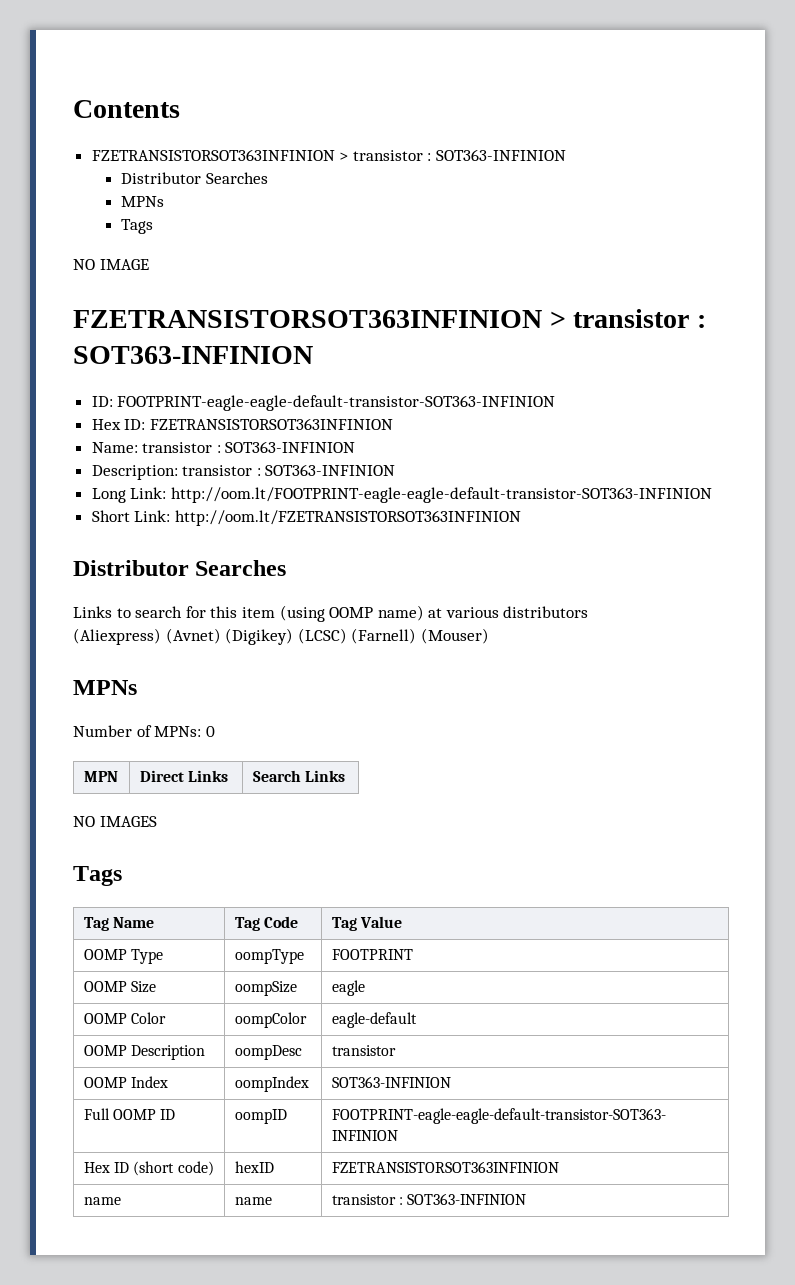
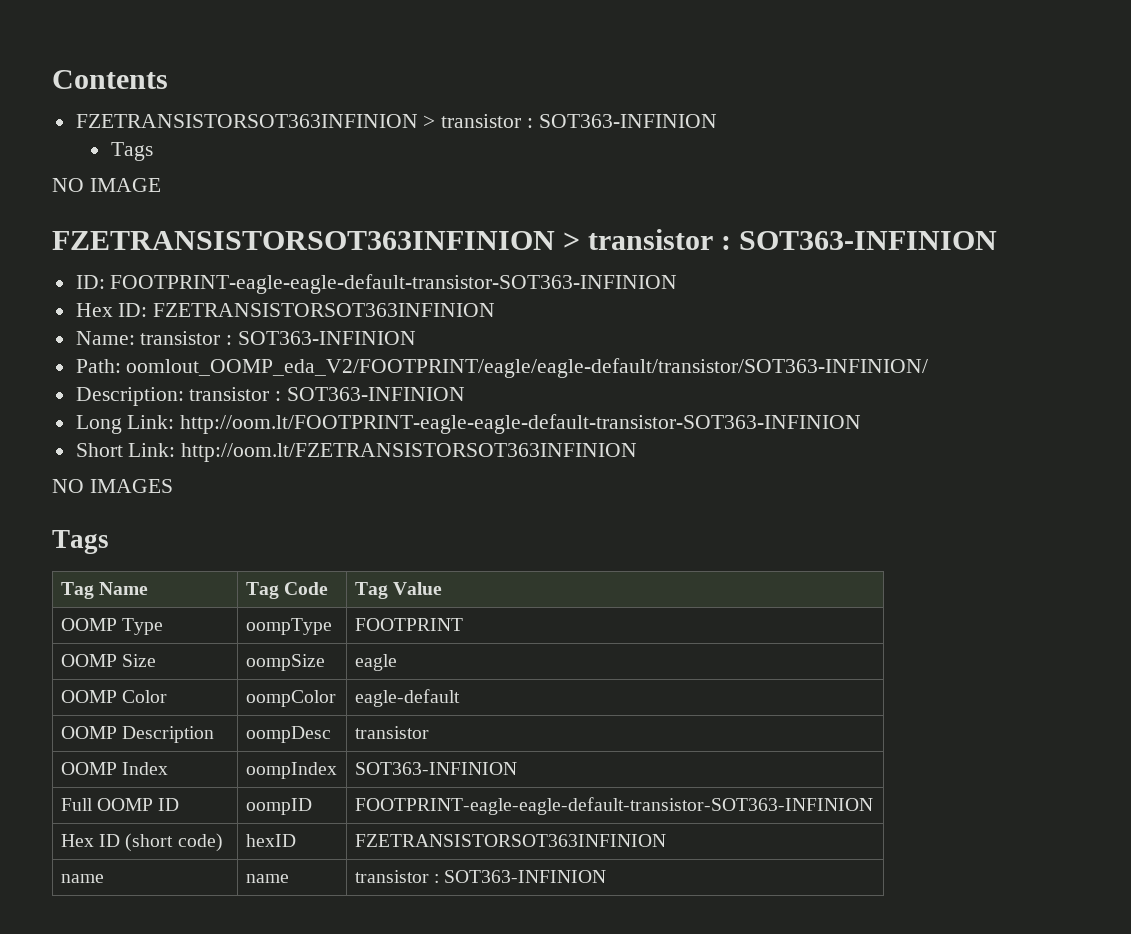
[121,172,268,184] [121,196,165,207] // Distributor Searches // MPNs -> (717, 121) none
(356, 447) none -> [75,358,929,378] // Path: oomlout_OOMP_eda_V2/FOOTPRINT/eagle/eagle-default/transistor/SOT363-INFINION/
[73,560,287,576] [73,605,589,622] [73,628,489,645] [73,680,137,695] [73,725,215,737] [83,771,118,782] [139,770,229,782] [252,770,346,782] // Distributor Searches // Links to search for this item (using OOMP name) at various distributors // (Aliexpress) (Avnet) (Digikey) (LCSC) (Farnell) (Mouser) // MPNs // Number of MPNs: 0 // MPN | Direct Links | Search Links -> (638, 452) none

